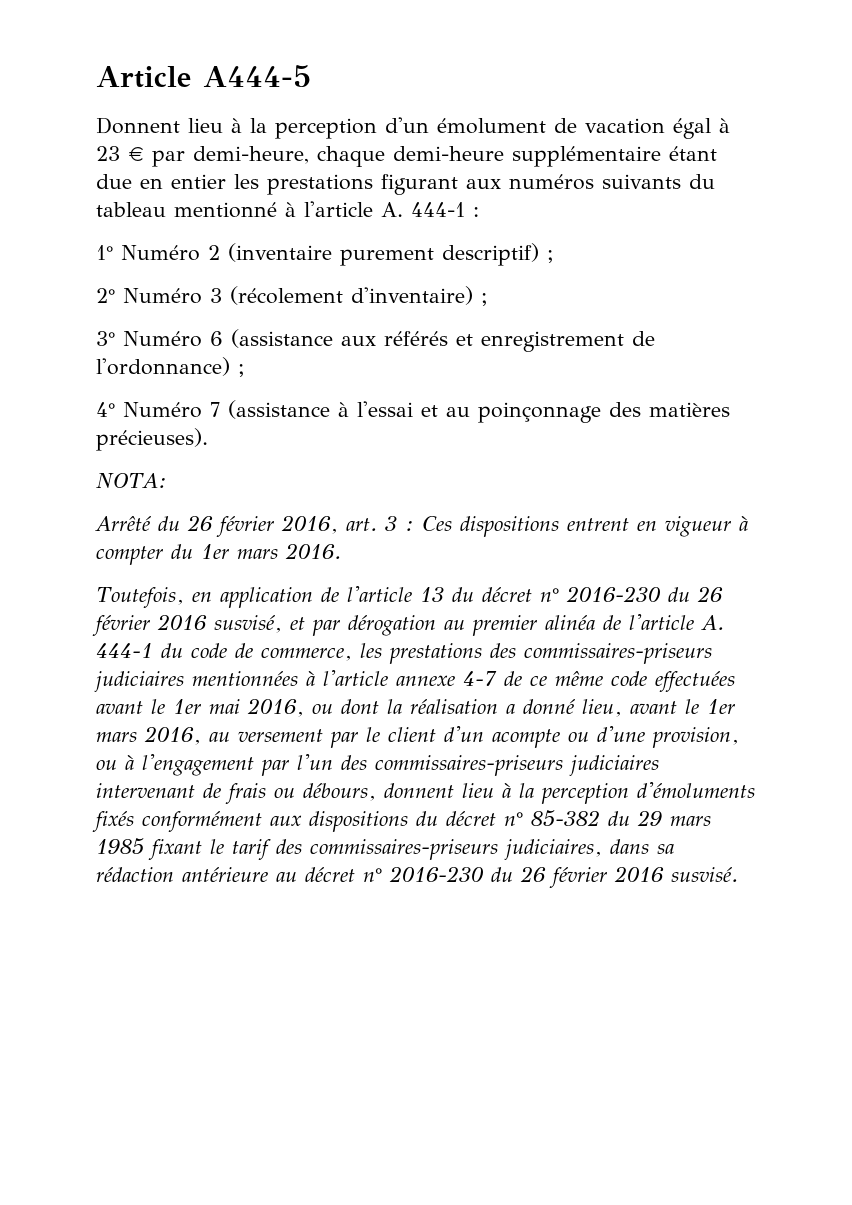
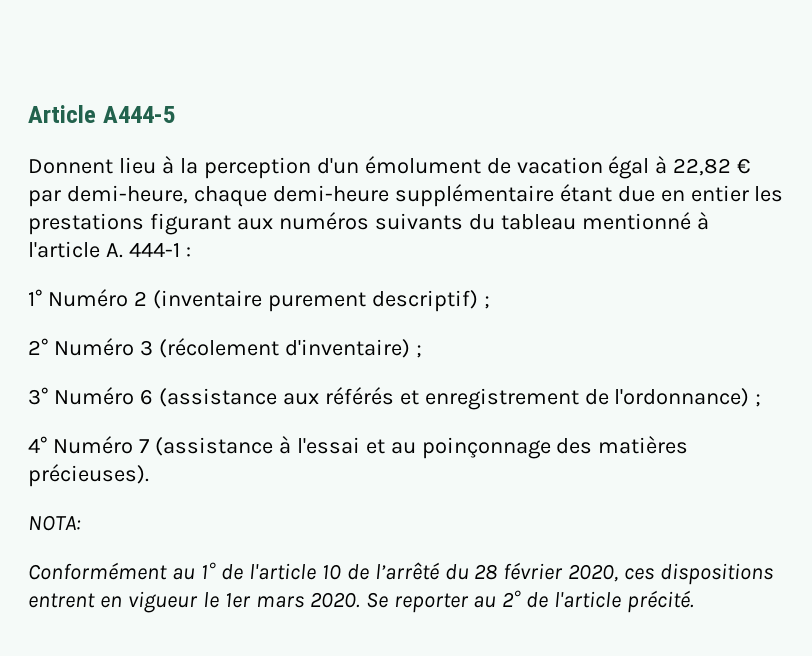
[96,146,120,161] 23 -> [673,158,732,176] 22,82
[95,515,748,537] [96,543,341,565] [96,586,723,608] [92,614,724,636] [96,643,712,664] [94,670,735,692] [96,698,735,717] [96,726,739,748] [96,754,659,776] [96,782,755,804] [92,810,711,832] [96,838,674,860] [96,866,738,888] Arrêté du 26 février 2016, art. 3 : Ces dispositions entrent en vigueur à compter du 1er mars 2016. // Toutefois, en application de l'article 13 du décret n° 2016-230 du 26 février 2016 susvisé, et par dérogation au premier alinéa de l'article A. 444-1 du code de commerce, les prestations des commissaires-priseurs judiciaires mentionnées à l'article annexe 4-7 de ce même code effectuées avant le 1er mai 2016, ou dont la réalisation a donné lieu, avant le 1er mars 2016, au versement par le client d'un acompte ou d'une provision, ou à l'engagement par l'un des commissaires-priseurs judiciaires intervenant de frais ou débours, donnent lieu à la perception d'émoluments fixés conformément aux dispositions du décret n° 85-382 du 29 mars 1985 fixant le tarif des commissaires-priseurs judiciaires, dans sa rédaction antérieure au décret n° 2016-230 du 26 février 2016 susvisé. -> [28,562,774,585] [28,590,695,613] Conformément au 1° de l'article 10 de l’arrêté du 28 février 2020, ces dispositions entrent en vigueur le 1er mars 2020. Se reporter au 2° de l'article précité.

